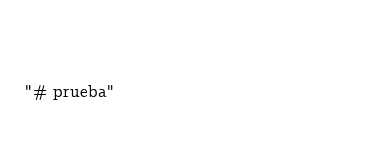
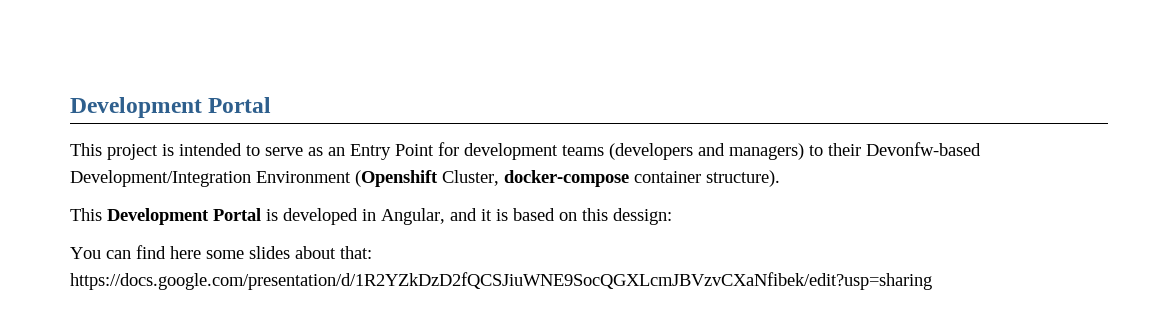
[24,85,115,100] "# prueba" -> [70,97,272,118] [70,142,981,160] [70,170,780,187] [70,208,672,225] [70,245,372,259] [70,272,932,290] Development Portal // This project is intended to serve as an Entry Point for development teams (developers and managers) to their Devonfw-based Development/Integration Environment (Openshift Cluster, docker-compose container structure). // This Development Portal is developed in Angular, and it is based on this dessign: // You can find here some slides about that: https://docs.google.com/presentation/d/1R2YZkDzD2fQCSJiuWNE9SocQGXLcmJBVzvCXaNfibek/edit?usp=sharing

